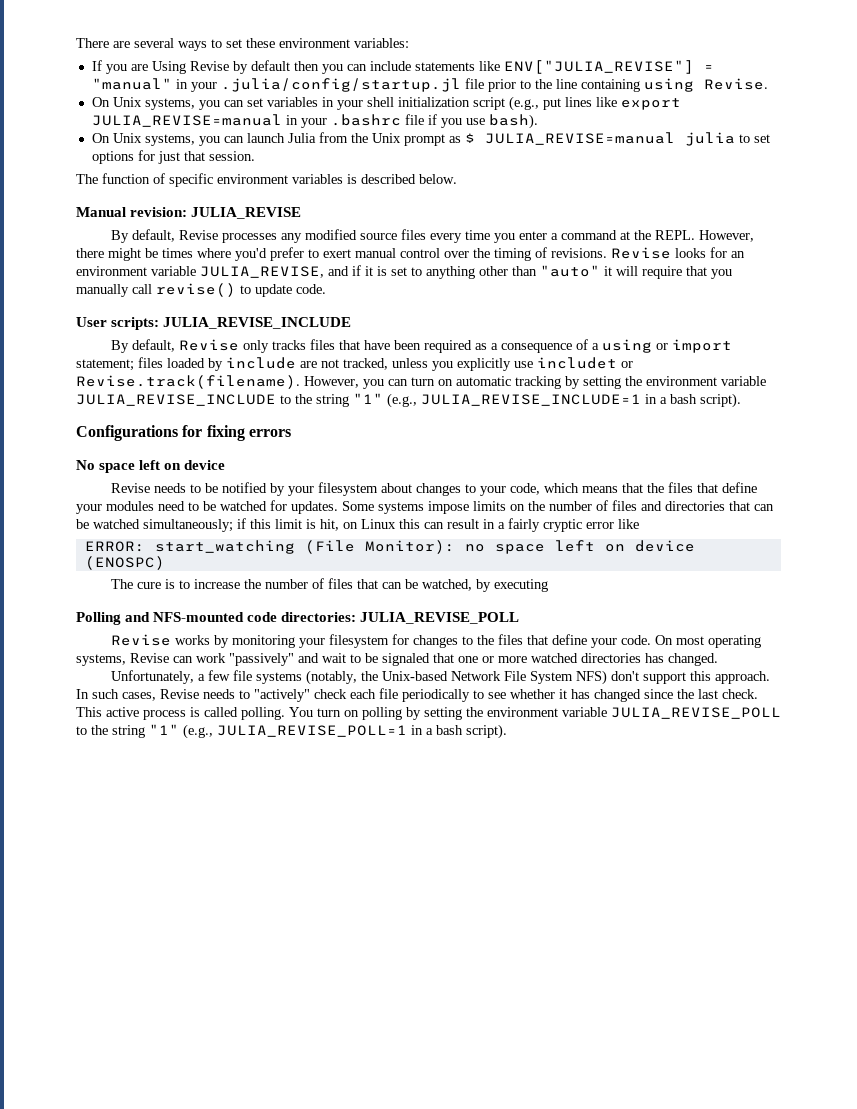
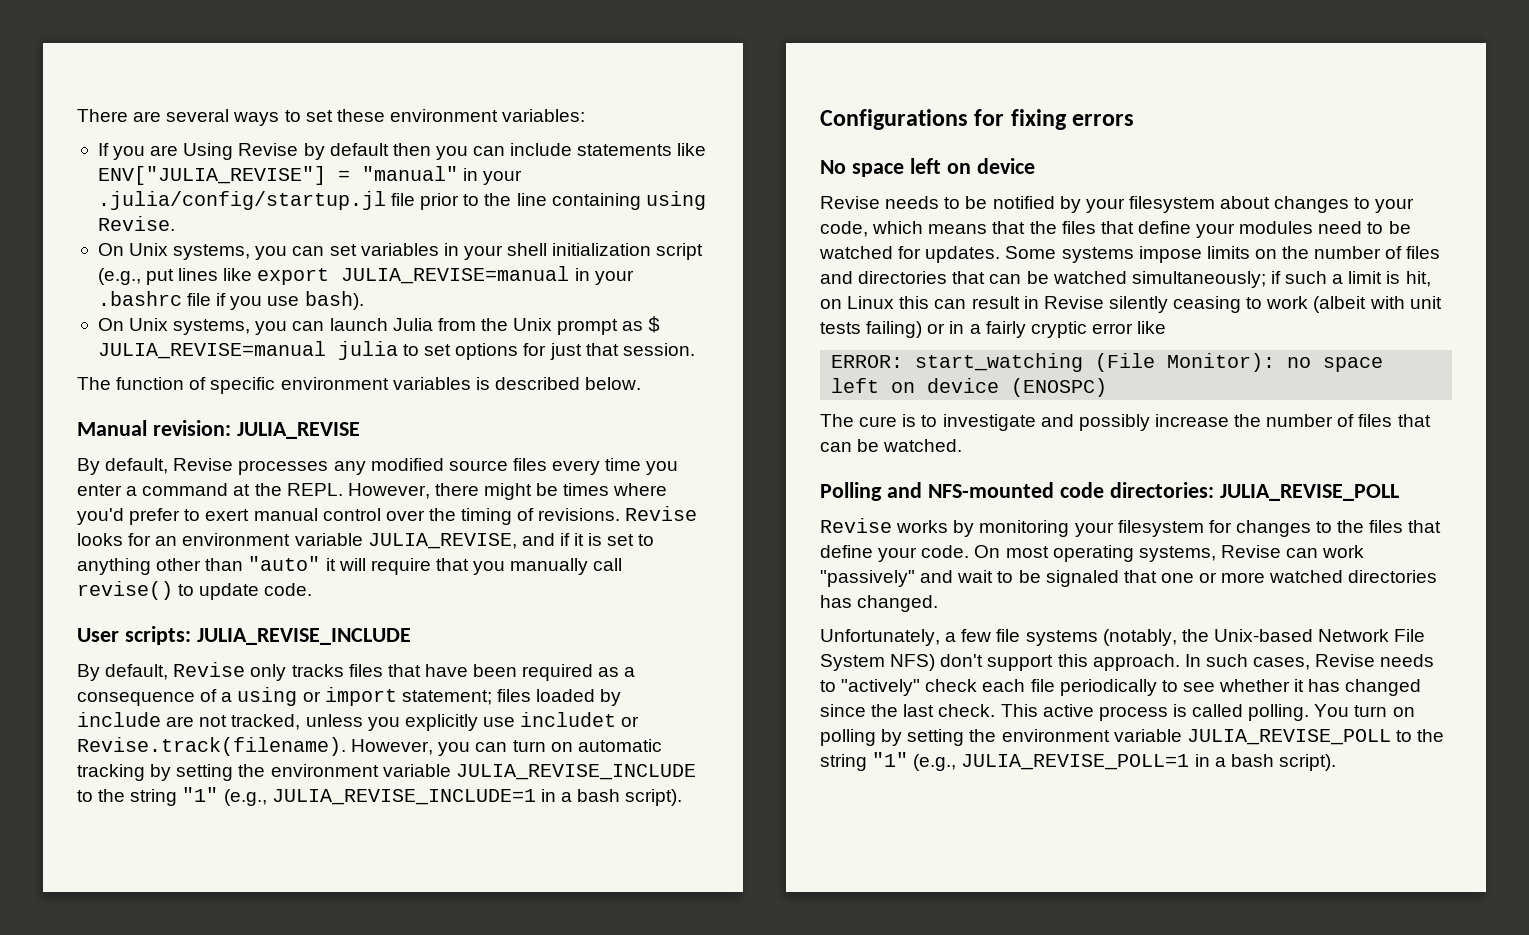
[250,519,271,529] this -> [1285,271,1344,284] such a
(495, 524) none -> [1043,296,1442,313] [820,321,965,338] Revise silently ceasing to work (albeit with unit tests failing) or in
(191, 584) none -> [942,414,1150,431] investigate and possibly
[422,579,549,592] watched, by executing -> [883,439,963,452] watched.

